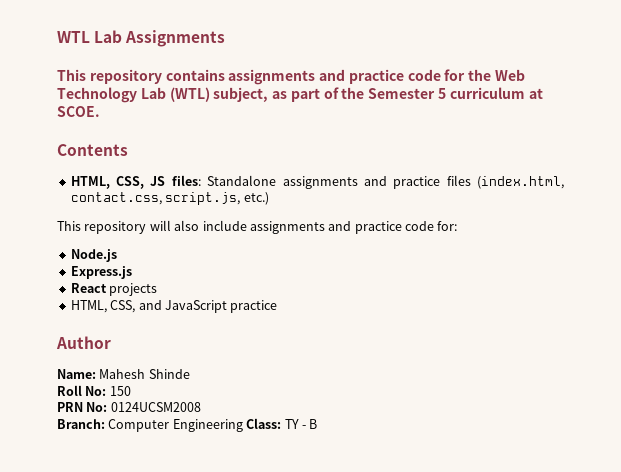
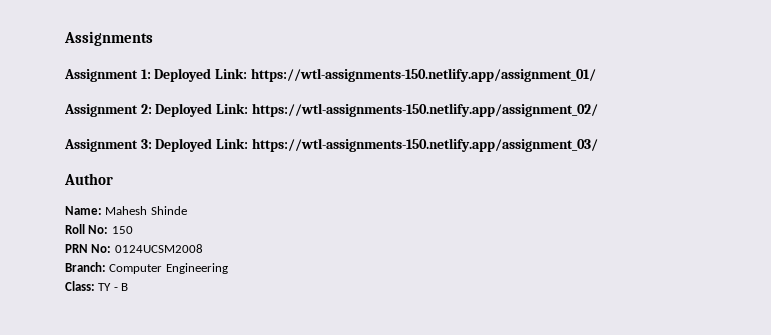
[57,30,123,43] WTL Lab -> (64, 38) none
[57,69,526,85] [57,87,543,103] [57,106,100,117] [57,144,128,156] [70,175,564,189] [70,192,269,205] [57,220,458,234] [70,249,117,262] [70,266,132,279] [70,283,158,296] [70,300,278,313] This repository contains assignments and practice code for the Web Technology Lab (WTL) subject, as part of the Semester 5 curriculum at SCOE. // Contents // HTML, CSS, JS files: Standalone assignments and practice files (index.html, contact.css, script.js, etc.) // This repository will also include assignments and practice code for: // Node.js // Express.js // React projects // HTML, CSS, and JavaScript practice -> [64,68,596,82] [64,103,598,117] [64,138,598,152] Assignment 1: Deployed Link: https://wtl-assignments-150.netlify.app/assignment_01/ // Assignment 2: Deployed Link: https://wtl-assignments-150.netlify.app/assignment_02/ // Assignment 3: Deployed Link: https://wtl-assignments-150.netlify.app/assignment_03/
(243, 425) none -> (228, 268) //

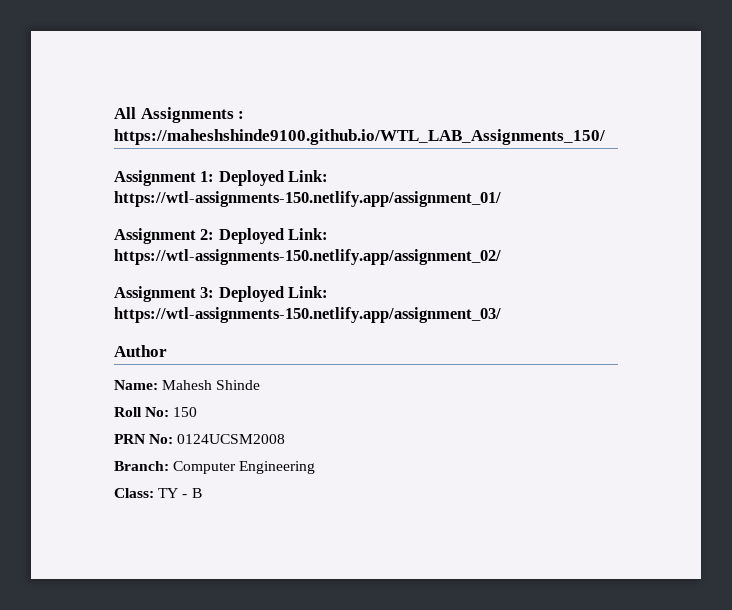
(64, 38) none -> [114,107,136,119] All
(153, 38) none -> [238,111,245,119] [114,129,605,145] : https://maheshshinde9100.github.io/WTL_LAB_Assignments_150/

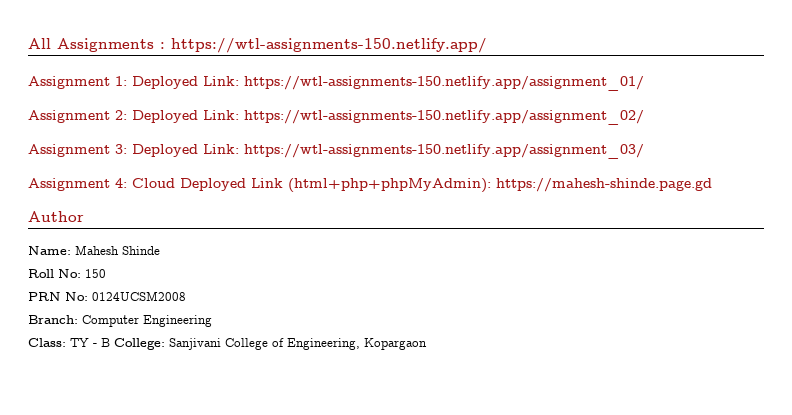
[114,129,605,145] https://maheshshinde9100.github.io/WTL_LAB_Assignments_150/ -> [171,38,487,53] https://wtl-assignments-150.netlify.app/
(501, 315) none -> [28,178,712,193] // Assignment 4: Cloud Deployed Link (html+php+phpMyAdmin): https://mahesh-shinde.page.gd
(202, 493) none -> [114,338,427,350] College: Sanjivani College of Engineering, Kopargaon

